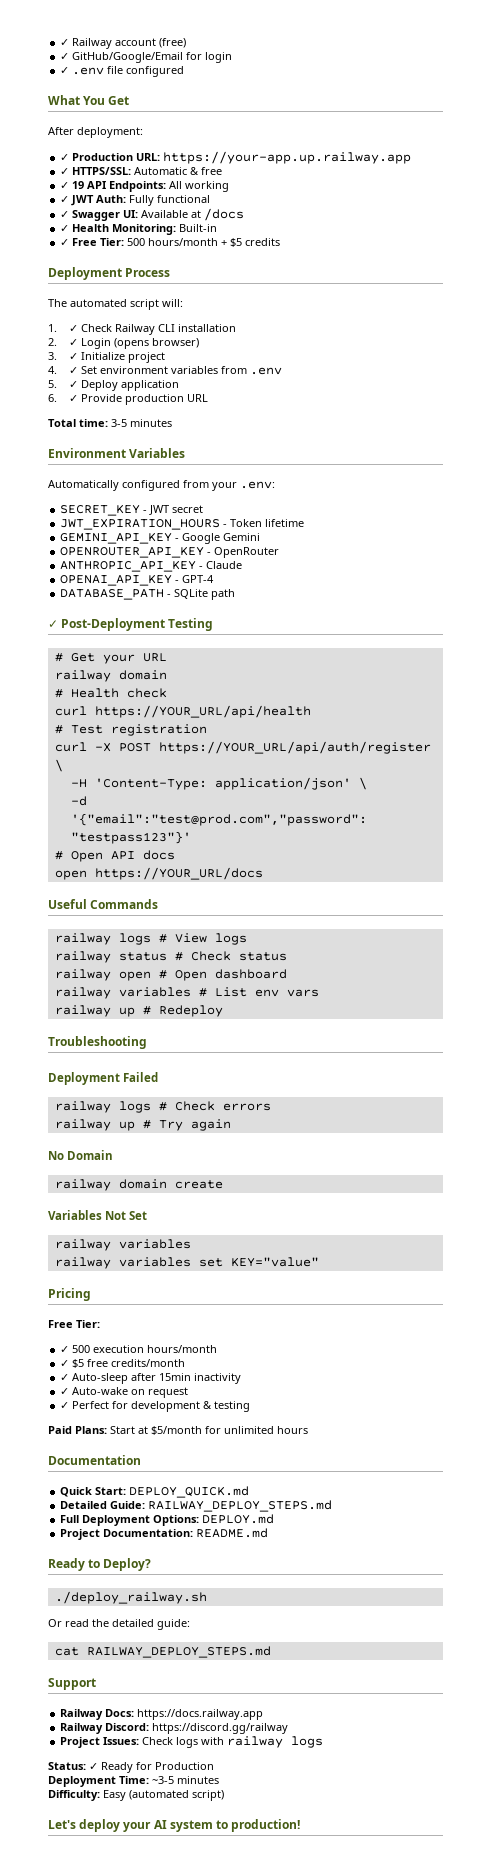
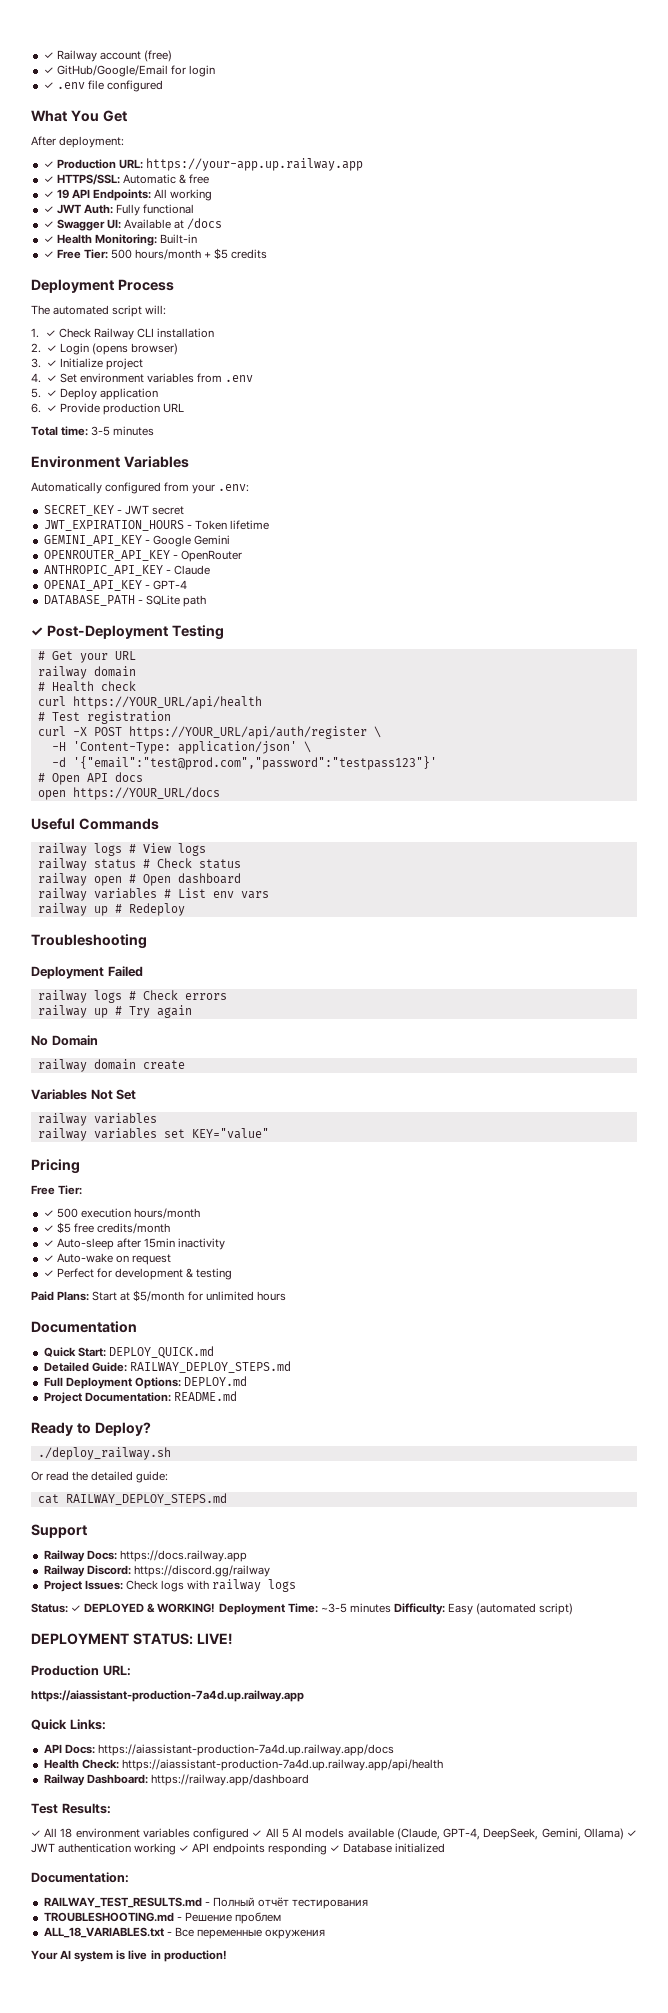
[101,1762,214,1773] Ready for Production // -> [84,1603,216,1613] DEPLOYED & WORKING!
(219, 1780) // -> (391, 1608) none
[48,1819,229,1832] Let's deploy your AI system to -> [31,1633,232,1645] [31,1665,131,1676] [31,1690,304,1702] [31,1719,106,1730] [43,1744,394,1756] [43,1759,443,1771] [43,1774,309,1786] [31,1803,111,1814] [31,1828,637,1840] [31,1843,445,1855] [31,1872,129,1883] [43,1897,369,1909] [43,1912,281,1924] [43,1927,326,1939] [31,1950,161,1962] DEPLOYMENT STATUS: LIVE! // Production URL: // https://aiassistant-production-7a4d.up.railway.app // Quick Links: // API Docs: https://aiassistant-production-7a4d.up.railway.app/docs // Health Check: https://aiassistant-production-7a4d.up.railway.app/api/health // Railway Dashboard: https://railway.app/dashboard // Test Results: // ✓ All 18 environment variables configured ✓ All 5 AI models available (Claude, GPT-4, DeepSeek, Gemini, Ollama) ✓ JWT authentication working ✓ API endpoints responding ✓ Database initialized // Documentation: // RAILWAY_TEST_RESULTS.md - Полный отчёт тестирования // TROUBLESHOOTING.md - Решение проблем // ALL_18_VARIABLES.txt - Все переменные окружения // Your AI system is live in

